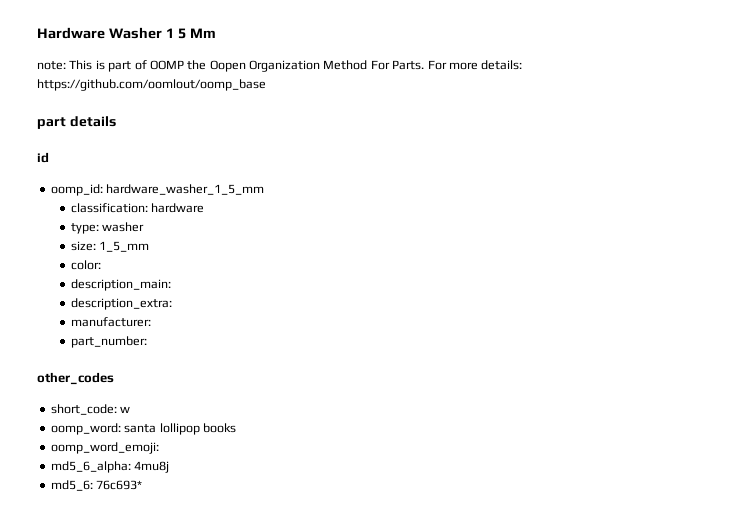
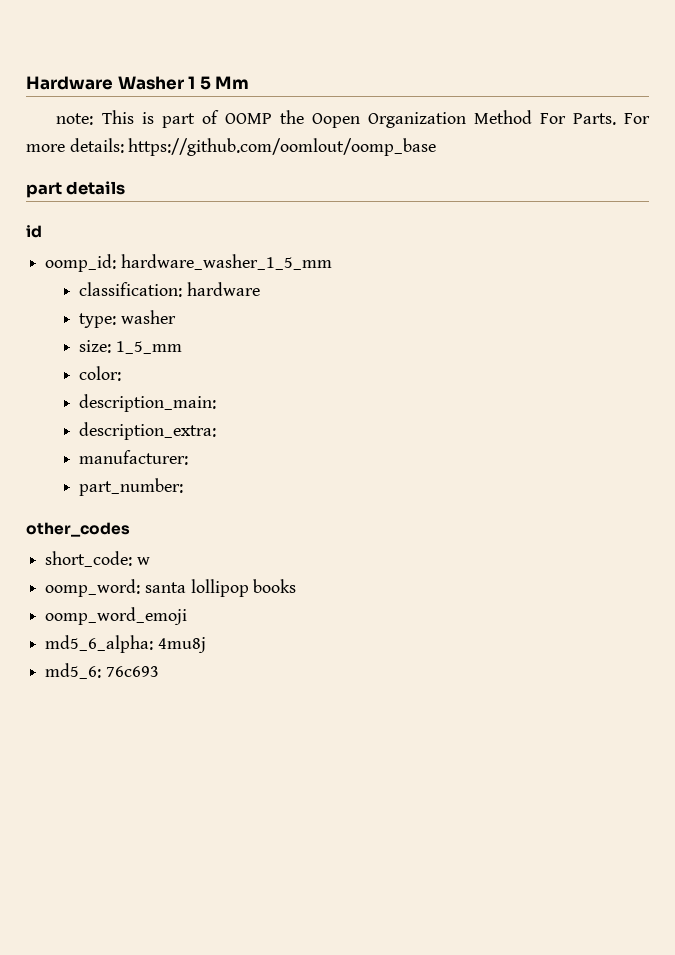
[50,442,159,454] oomp_word_emoji: -> [45,607,188,625] oomp_word_emoji
[96,480,143,490] 76c693* -> [105,666,159,677] 76c693

